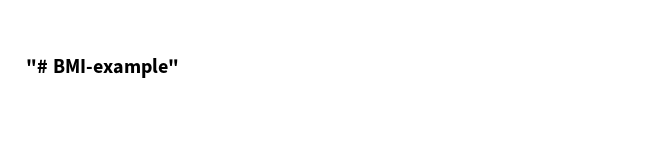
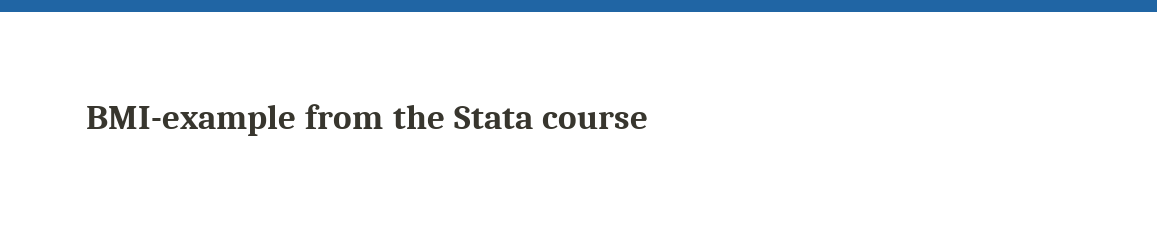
[26,58,180,78] "# BMI-example" -> [86,104,649,136] BMI-example from the Stata course

